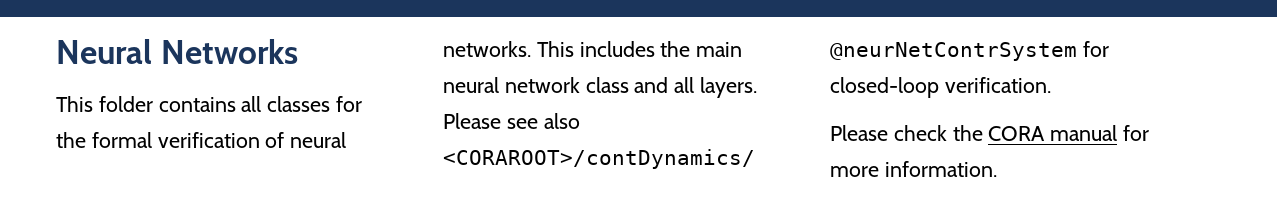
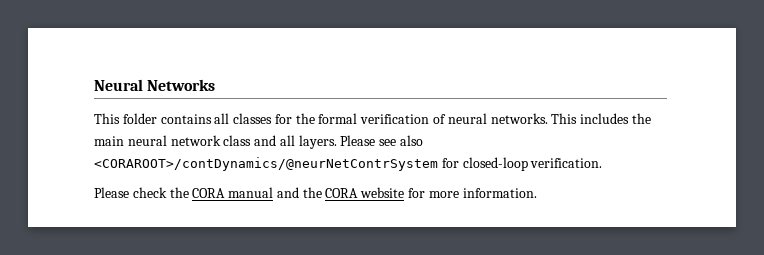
(1118, 133) none -> [276,187,405,198] and the CORA website

